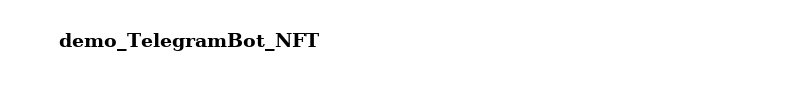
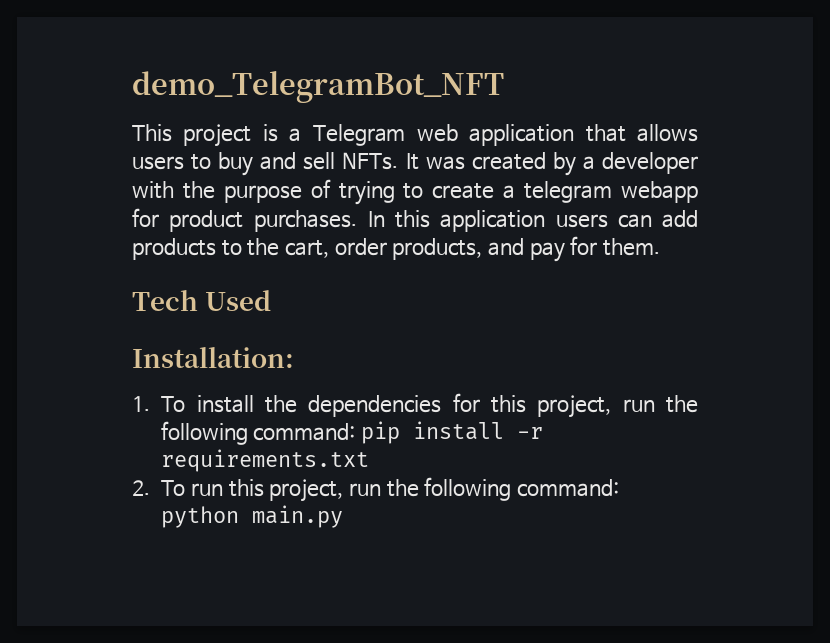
(319, 42) none -> [132,124,698,147] [132,152,699,176] [132,179,698,205] [132,208,698,232] [132,236,660,262] [132,290,272,311] [132,347,294,368] [132,393,698,418] [160,421,543,445] [160,449,369,472] [132,477,620,502] [160,505,343,528] // This project is a Telegram web application that allows users to buy and sell NFTs. It was created by a developer with the purpose of trying to create a telegram webapp for product purchases. In this application users can add products to the cart, order products, and pay for them. // Tech Used // Installation: // 1. To install the dependencies for this project, run the following command: pip install -r requirements.txt // 2. To run this project, run the following command: python main.py

